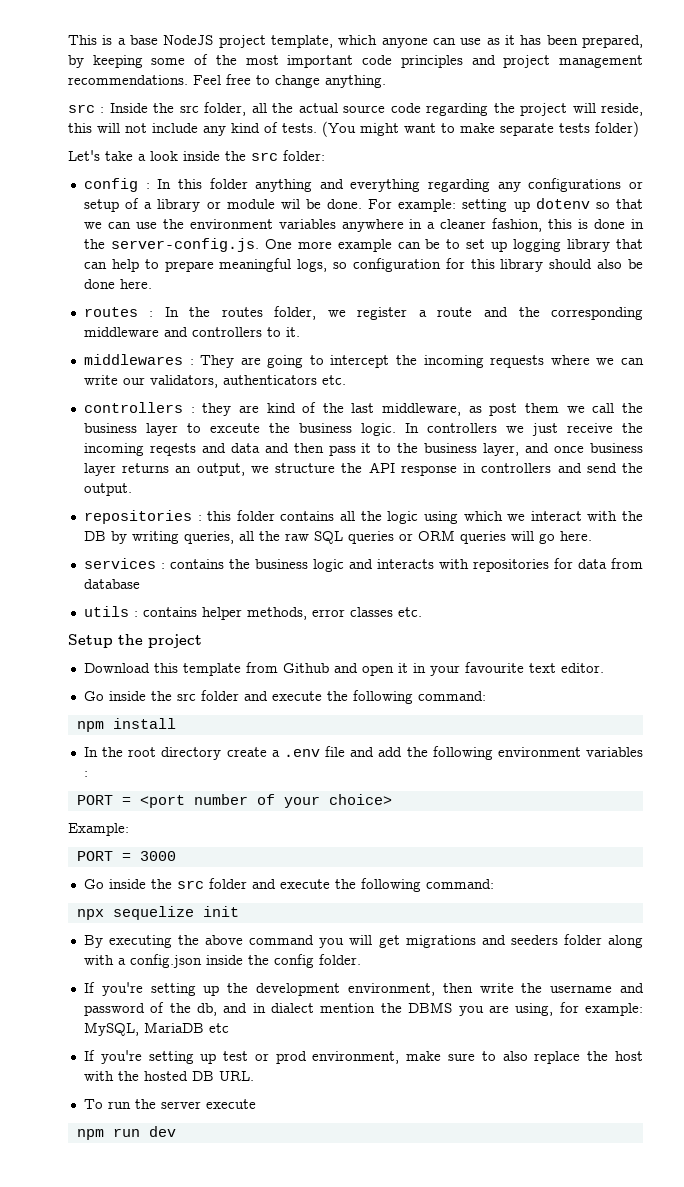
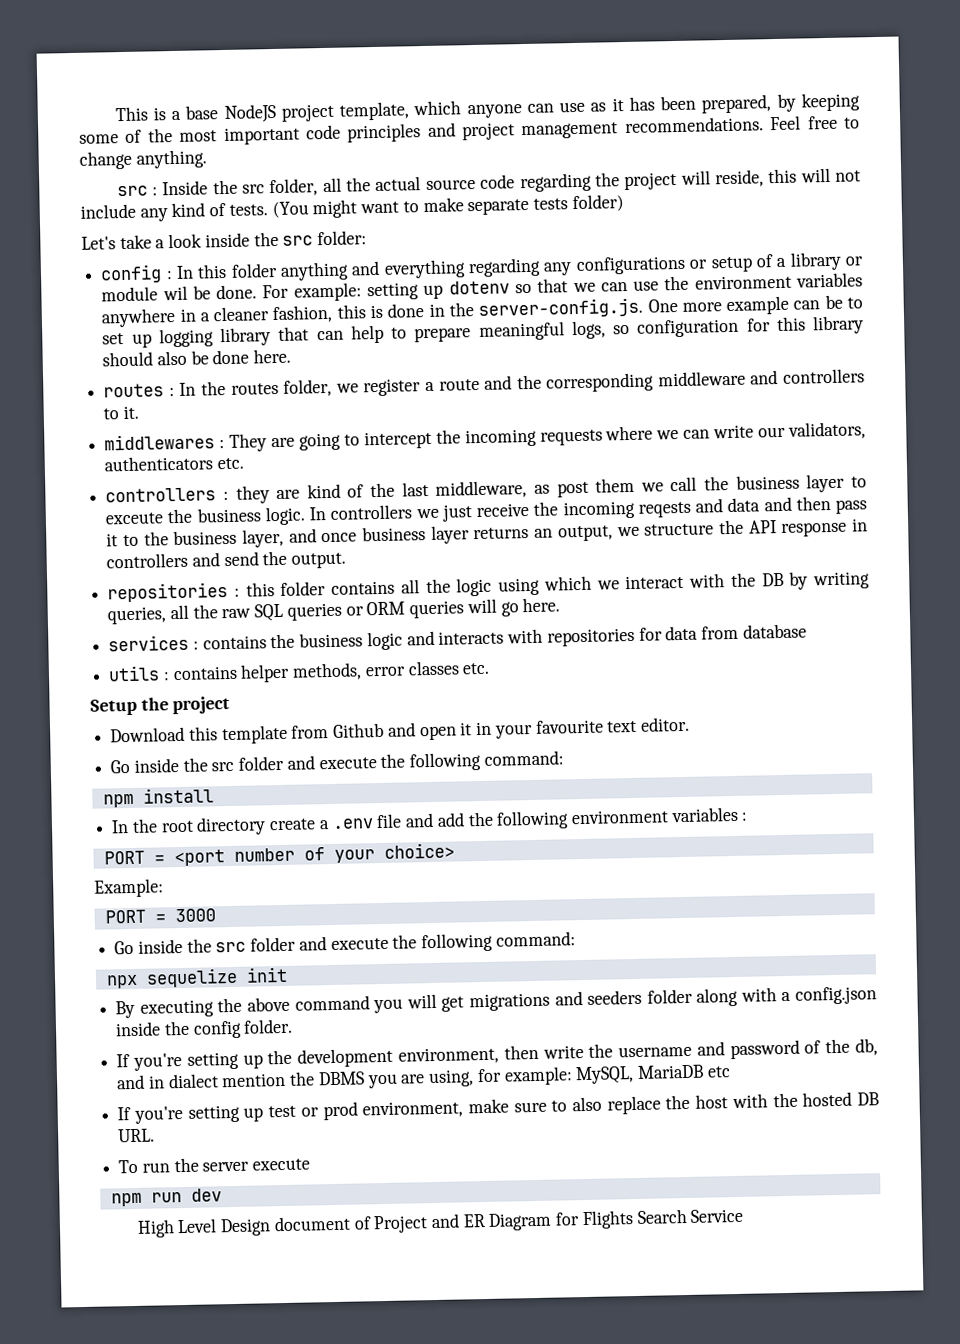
(176, 1131) none -> [136,1208,744,1238] // High Level Design document of Project and ER Diagram for Flights Search Service

